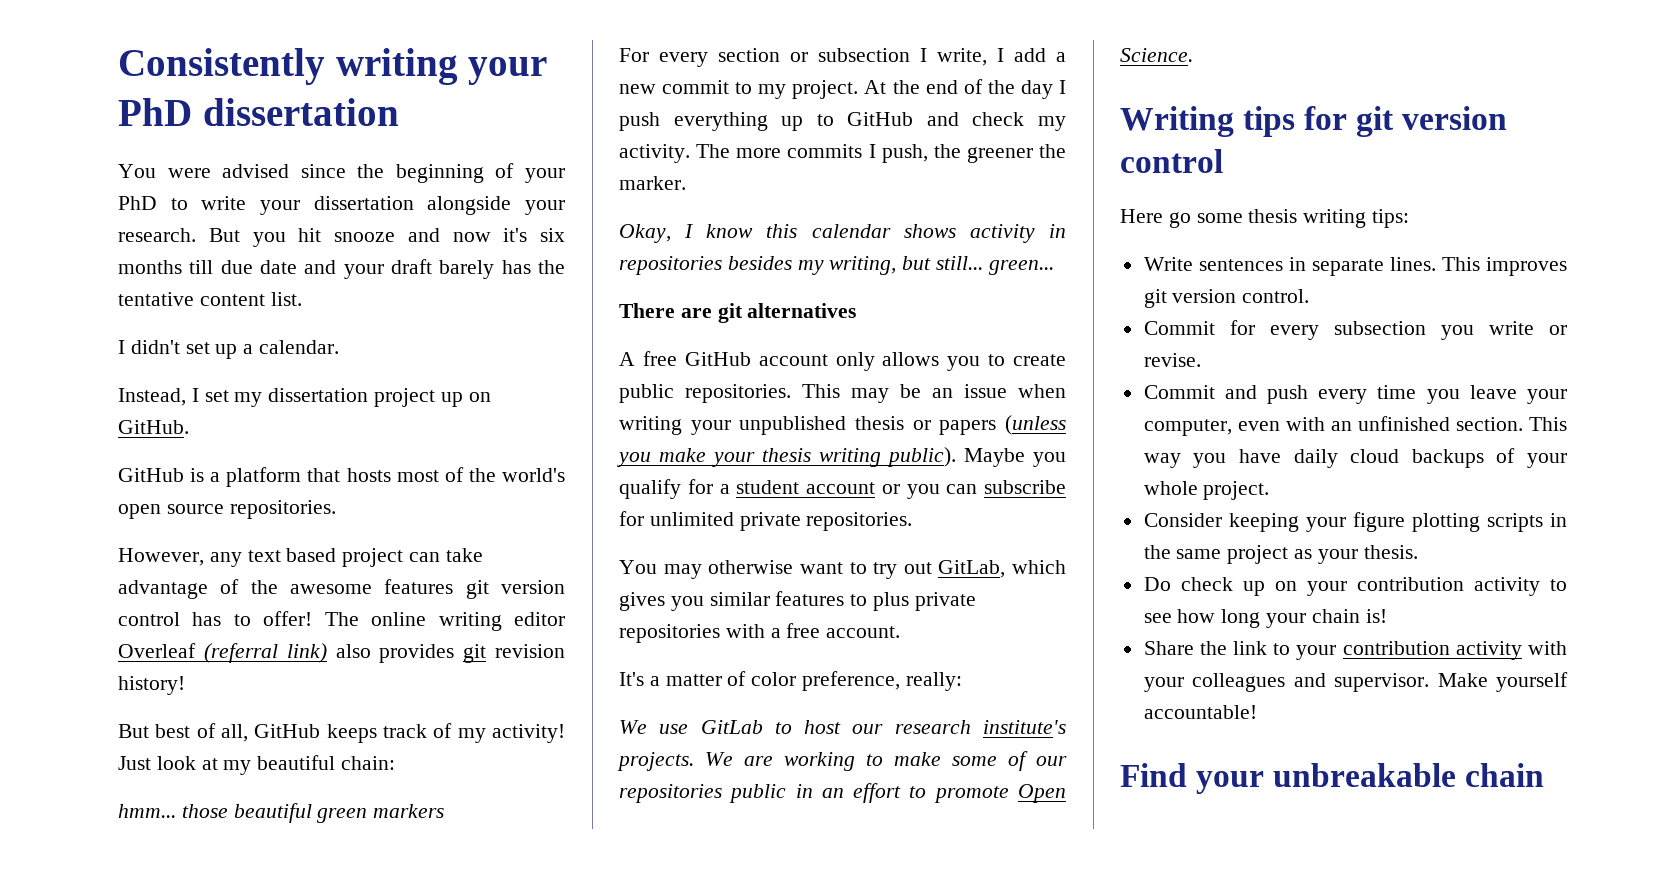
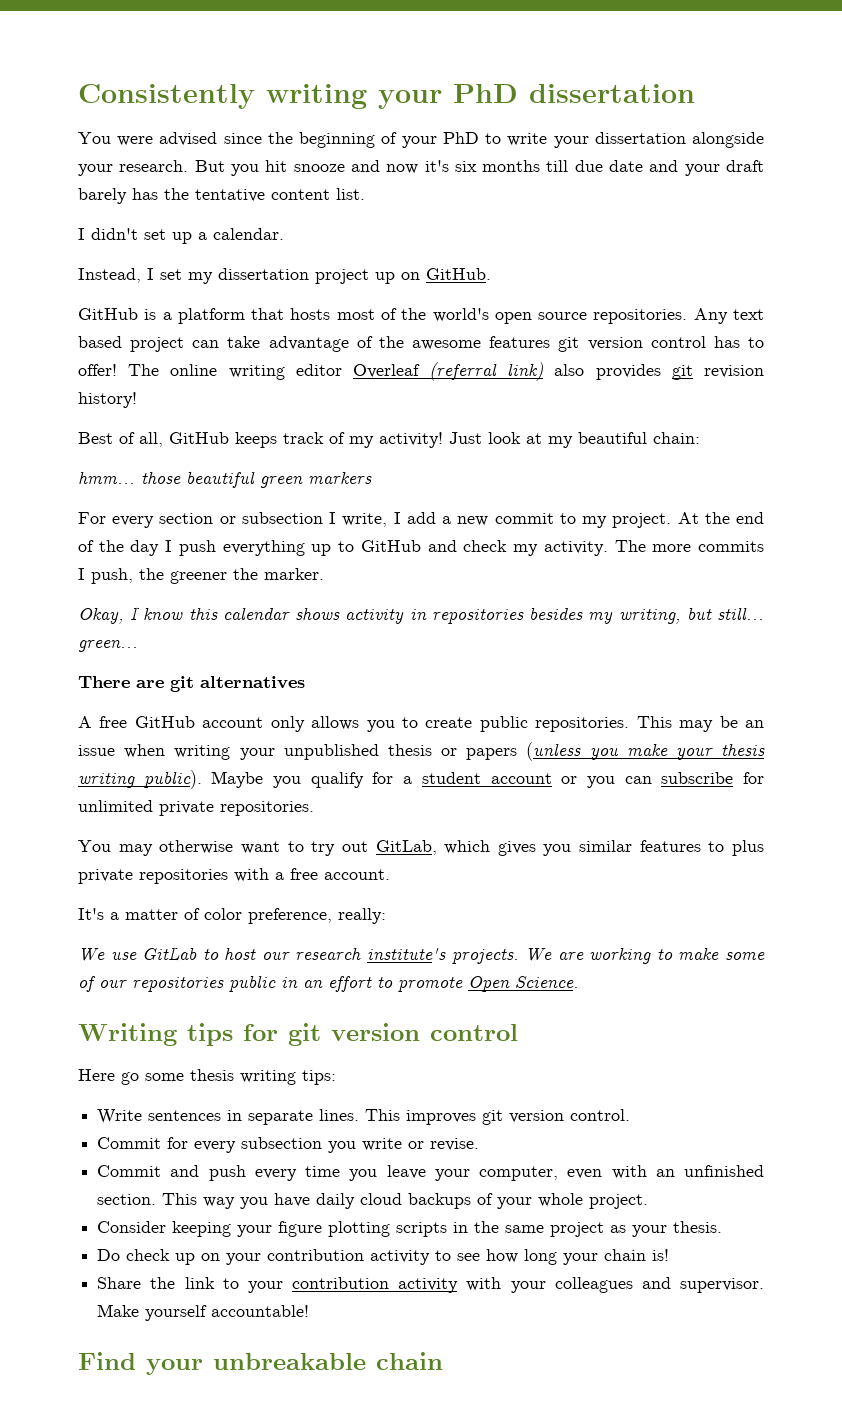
[118,548,242,567] // However, any -> [693,308,728,324] Any
[118,724,191,738] But best -> [78,432,113,444] Best

